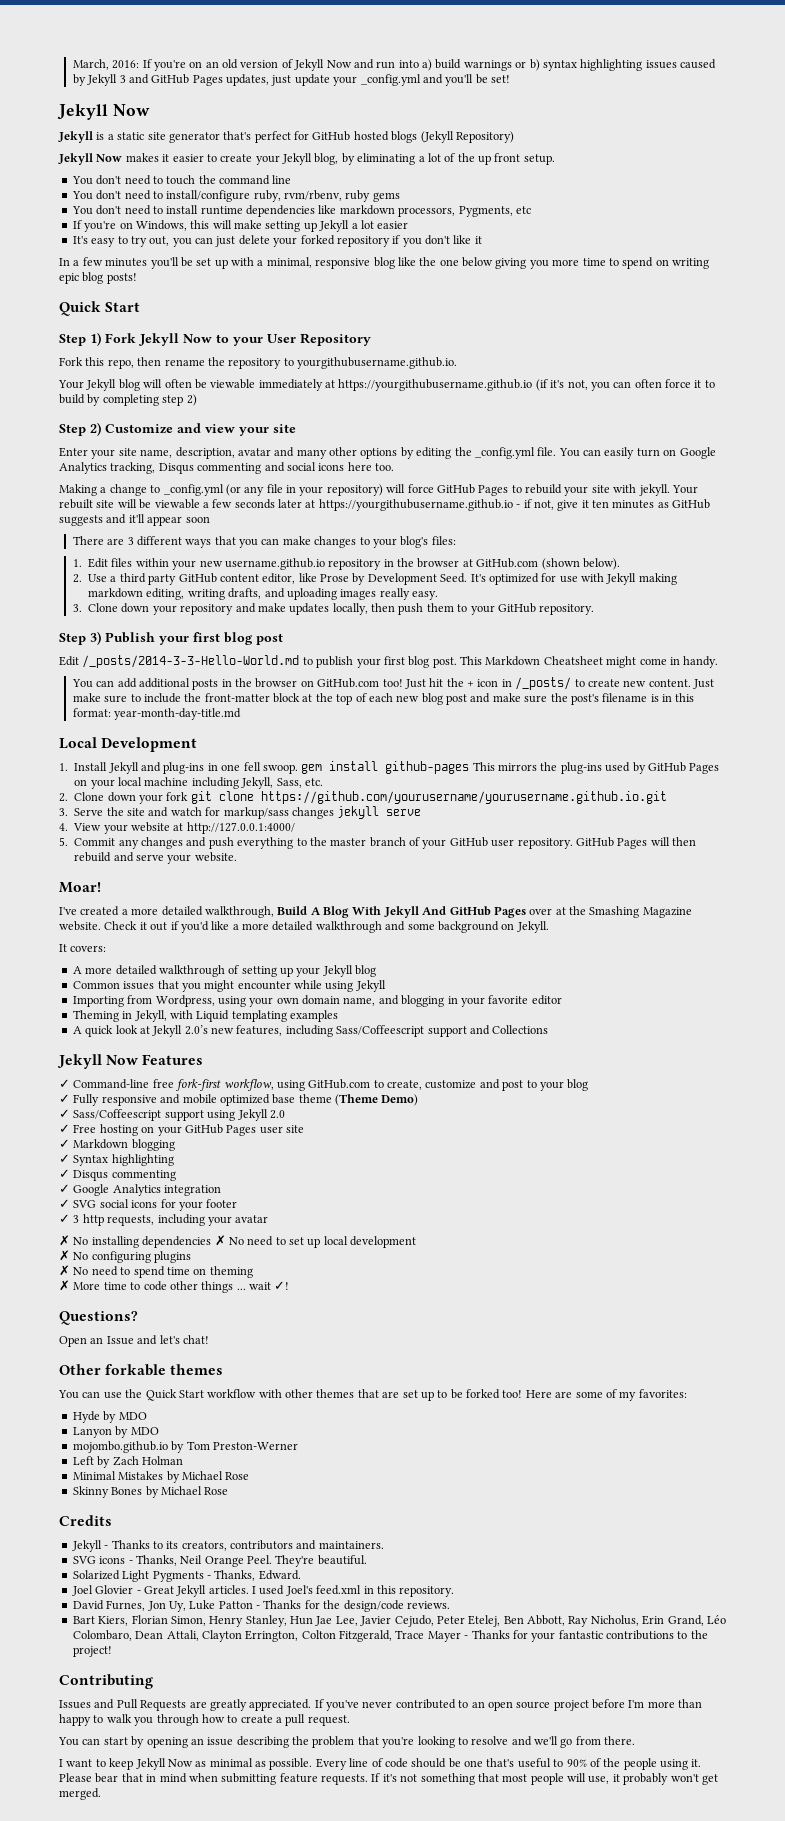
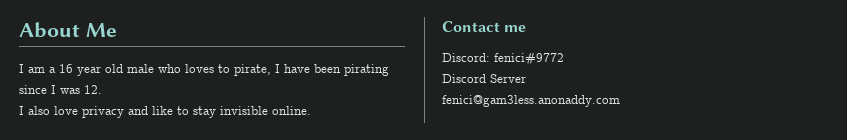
[72,59,717,71] [72,74,511,86] [57,104,150,120] [58,131,514,143] [58,153,555,165] [71,175,292,185] [71,190,400,202] [71,205,531,217] [72,220,409,232] [72,235,482,247] [59,257,709,269] [59,272,137,284] [59,301,141,316] [59,332,371,346] [59,357,457,369] [58,379,715,391] [59,394,197,406] [59,422,296,436] [59,447,716,459] [59,462,394,474] [59,484,698,496] [59,499,711,511] [59,514,210,526] [72,536,456,548] [72,558,620,570] [72,573,677,585] [88,588,439,600] [72,603,595,615] [59,631,283,645] [59,655,719,668] [71,677,715,690] [72,693,695,705] [72,708,242,720] [59,737,198,752] [59,761,720,774] [74,777,323,789] [59,791,667,804] [59,806,422,819] [59,822,295,834] [59,837,696,849] [74,852,237,864] [59,882,101,893] [59,906,692,918] [59,921,549,933] [59,944,107,952] [72,965,377,977] [72,980,386,992] [72,995,562,1007] [72,1010,338,1022] [72,1025,549,1037] [57,1054,204,1069] [59,1079,589,1091] [59,1094,419,1106] [59,1109,285,1121] [59,1124,304,1136] [59,1139,175,1151] [59,1154,174,1166] [59,1169,176,1181] [59,1184,222,1196] [59,1199,238,1211] [59,1214,269,1226] [59,1235,417,1248] [59,1250,192,1263] [59,1265,253,1278] [59,1280,290,1293] [59,1311,138,1325] [59,1335,209,1347] [59,1364,224,1376] [58,1389,687,1401] [72,1411,147,1423] [72,1426,159,1438] [72,1441,298,1453] [72,1456,183,1468] [72,1471,250,1483] [72,1486,229,1498] [59,1515,112,1526] [71,1540,384,1552] [72,1555,367,1567] [72,1570,301,1582] [71,1585,455,1597] [72,1600,450,1612] [72,1615,726,1627] [72,1630,708,1642] [72,1646,112,1657] [59,1674,153,1689] [59,1699,703,1711] [59,1714,350,1726] [58,1736,636,1748] [59,1758,702,1770] [59,1773,718,1785] [59,1788,101,1800] March, 2016: If you're on an old version of Jekyll Now and run into a) build warnings or b) syntax highlighting issues caused by Jekyll 3 and GitHub Pages updates, just update your _config.yml and you'll be set! // Jekyll Now // Jekyll is a static site generator that's perfect for GitHub hosted blogs (Jekyll Repository) // Jekyll Now makes it easier to create your Jekyll blog, by eliminating a lot of the up front setup. // You don't need to touch the command line // You don't need to install/configure ruby, rvm/rbenv, ruby gems // You don't need to install runtime dependencies like markdown processors, Pygments, etc // If you're on Windows, this will make setting up Jekyll a lot easier // It's easy to try out, you can just delete your forked repository if you don't like it // In a few minutes you'll be set up with a minimal, responsive blog like the one below giving you more time to spend on writing epic blog posts! // Quick Start // Step 1) Fork Jekyll Now to your User Repository // Fork this repo, then rename the repository to yourgithubusername.github.io. // Your Jekyll blog will often be viewable immediately at https://yourgithubusername.github.io (if it's not, you can often force it to build by completing step 2) // Step 2) Customize and view your site // Enter your site name, description, avatar and many other options by editing the _config.yml file. You can easily turn on Google Analytics tracking, Disqus commenting and social icons here too. // Making a change to _config.yml (or any file in your repository) will force GitHub Pages to rebuild your site with jekyll. Your rebuilt site will be viewable a few seconds later at https://yourgithubusername.github.io - if not, give it ten minutes as GitHub suggests and it'll appear soon // There are 3 different ways that you can make changes to your blog's files: // 1. Edit files within your new username.github.io repository in the browser at GitHub.com (shown below). // 2. Use a third party GitHub content editor, like Prose by Development Seed. It's optimized for use with Jekyll making markdown editing, writing drafts, and uploading images really easy. // 3. Clone down your repository and make updates locally, then push them to your GitHub repository. // Step 3) Publish your first blog post // Edit /_posts/2014-3-3-Hello-World.md to publish your first blog post. This Markdown Cheatsheet might come in handy. // You can add additional posts in the browser on GitHub.com too! Just hit the + icon in /_posts/ to create new content. Just make sure to include the front-matter block at the top of each new blog post and make sure the post's filename is in this format: year-month-day-title.md // Local Development // 1. Install Jekyll and plug-ins in one fell swoop. gem install github-pages This mirrors the plug-ins used by GitHub Pages on your local machine including Jekyll, Sass, etc. // 2. Clone down your fork git clone https://github.com/yourusername/yourusername.github.io.git // 3. Serve the site and watch for markup/sass changes jekyll serve // 4. View your website at http://127.0.0.1:4000/ // 5. Commit any changes and push everything to the master branch of your GitHub user repository. GitHub Pages will then rebuild and serve your website. // Moar! // I've created a more detailed walkthrough, Build A Blog With Jekyll And GitHub Pages over at the Smashing Magazine website. Check it out if you'd like a more detailed walkthrough and some background on Jekyll. // It covers: // A more detailed walkthrough of setting up your Jekyll blog // Common issues that you might encounter while using Jekyll // Importing from Wordpress, using your own domain name, and blogging in your favorite editor // Theming in Jekyll, with Liquid templating examples // A quick look at Jekyll 2.0’s new features, including Sass/Coffeescript support and Collections // Jekyll Now Features // ✓ Command-line free fork-first workflow, using GitHub.com to create, customize and post to your blog // ✓ Fully responsive and mobile optimized base theme (Theme Demo) // ✓ Sass/Coffeescript support using Jekyll 2.0 // ✓ Free hosting on your GitHub Pages user site // ✓ Markdown blogging // ✓ Syntax highlighting // ✓ Disqus commenting // ✓ Google Analytics integration // ✓ SVG social icons for your footer // ✓ 3 http requests, including your avatar // ✗ No installing dependencies ✗ No need to set up local development // ✗ No configuring plugins // ✗ No need to spend time on theming // ✗ More time to code other things ... wait ✓! // Questions? // Open an Issue and let's chat! // Other forkable themes // You can use the Quick Start workflow with other themes that are set up to be forked too! Here are some of my favorites: // Hyde by MDO // Lanyon by MDO // mojombo.github.io by Tom Preston-Werner // Left by Zach Holman // Minimal Mistakes by Michael Rose // Skinny Bones by Michael Rose // Credits // Jekyll - Thanks to its creators, contributors and maintainers. // SVG icons - Thanks, Neil Orange Peel. They're beautiful. // Solarized Light Pygments - Thanks, Edward. // Joel Glovier - Great Jekyll articles. I used Joel's feed.xml in this repository. // David Furnes, Jon Uy, Luke Patton - Thanks for the design/code reviews. // Bart Kiers, Florian Simon, Henry Stanley, Hun Jae Lee, Javier Cejudo, Peter Etelej, Ben Abbott, Ray Nicholus, Erin Grand, Léo Colombaro, Dean Attali, Clayton Errington, Colton Fitzgerald, Trace Mayer - Thanks for your fantastic contributions to the project! // Contributing // Issues and Pull Requests are greatly appreciated. If you've never contributed to an open source project before I'm more than happy to walk you through how to create a pull request. // You can start by opening an issue describing the problem that you're looking to resolve and we'll go from there. // I want to keep Jekyll Now as minimal as possible. Every line of code should be one that's useful to 90% of the people using it. Please bear that in mind when submitting feature requests. If it's not something that most people will use, it probably won't get merged. -> [19,22,117,38] [19,64,389,76] [19,85,102,94] [19,106,311,118] [442,21,527,32] [442,52,564,66] [442,74,526,83] [442,95,620,107] About Me // I am a 16 year old male who loves to pirate, I have been pirating since I was 12. // I also love privacy and like to stay invisible online. // Contact me // Discord: fenici#9772 // Discord Server // fenici@gam3less.anonaddy.com

